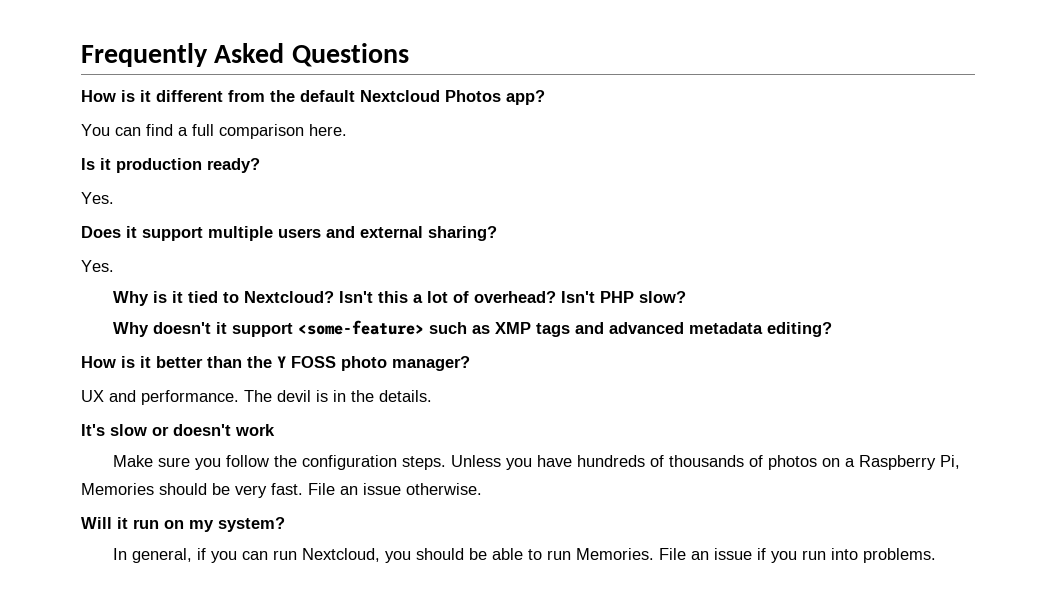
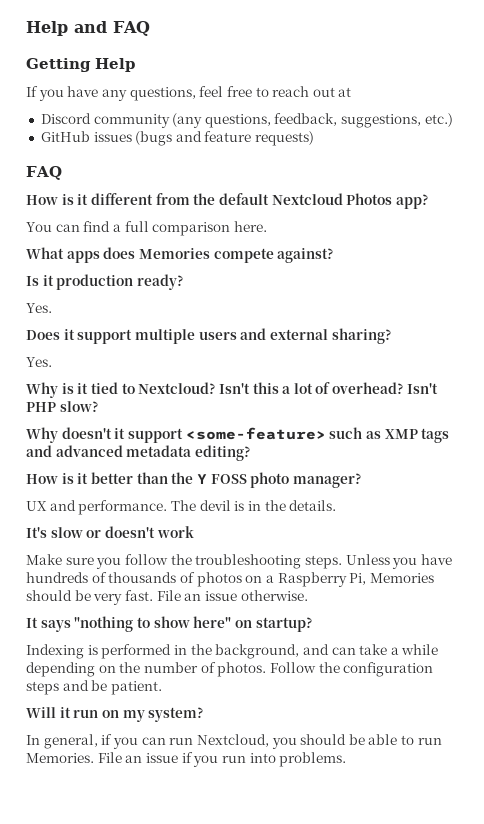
[81,43,409,67] Frequently Asked Questions -> [26,21,150,36] [26,58,135,72] [26,86,352,101] [40,113,453,128] [40,131,315,146] [26,166,62,180] Help and FAQ // Getting Help // If you have any questions, feel free to reach out at // Discord community (any questions, feedback, suggestions, etc.) // GitHub issues (bugs and feature requests) // FAQ
(347, 130) none -> [26,247,334,263] // What apps does Memories compete against?
[301,455,397,470] configuration -> [195,554,302,569] troubleshooting
(482, 489) none -> [26,616,312,632] [26,644,439,659] [26,662,434,677] [26,680,162,695] // It says "nothing to show here" on startup? // Indexing is performed in the background, and can take a while depending on the number of photos. Follow the configuration steps and be patient.

